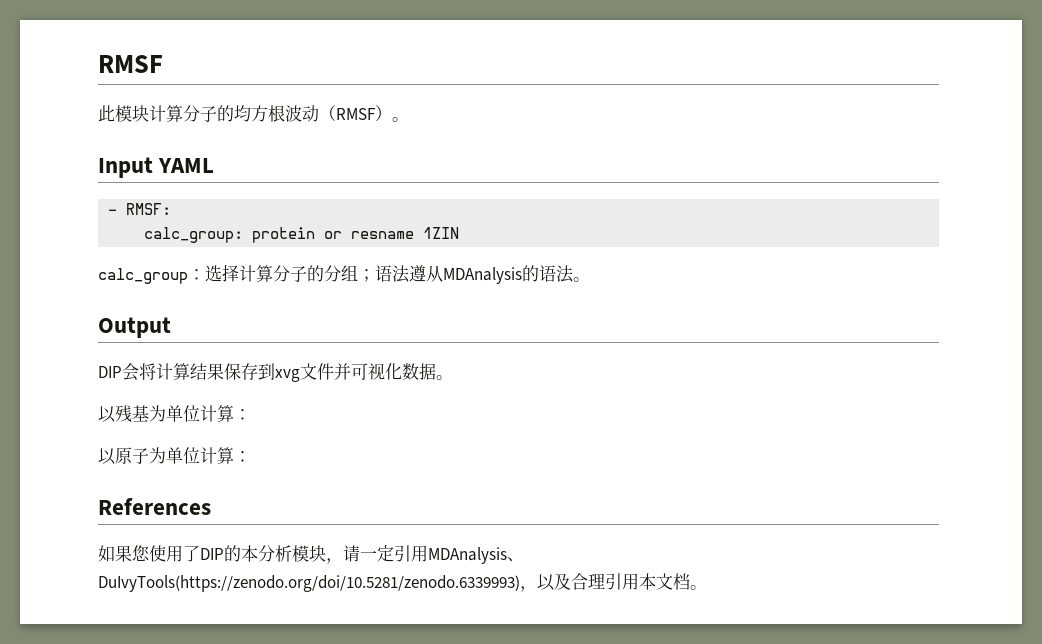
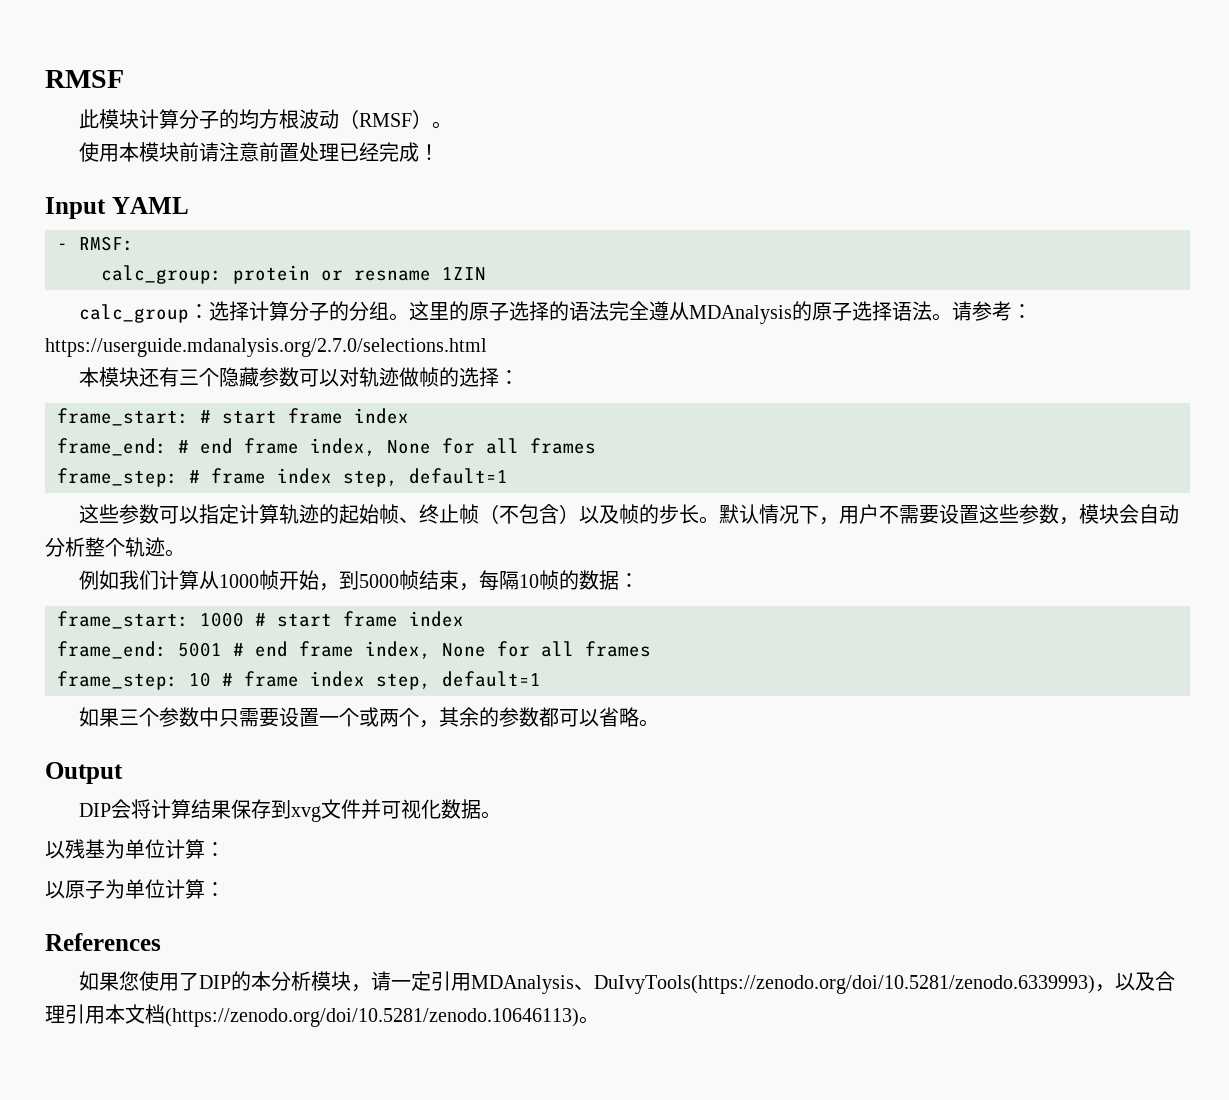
(409, 119) none -> [79,142,440,162] // 使用本模块前请注意前置处理已经完成！
[358,265,410,283] ；语法 -> [389,301,650,321] 。这里的原子选择的语法完全
(539, 273) none -> [812,301,893,321] 原子选择
(590, 279) none -> [952,301,1033,321] [45,338,487,357] [79,367,520,387] [57,408,409,426] [57,438,596,456] [57,468,508,487] [79,504,1180,525] [45,537,185,557] [79,570,640,591] [57,611,464,629] [57,641,651,659] [57,671,541,690] [79,707,660,728] 请参考：https://userguide.mdanalysis.org/2.7.0/selections.html // 本模块还有三个隐藏参数可以对轨迹做帧的选择： // frame_start: # start frame index // frame_end: # end frame index, None for all frames // frame_step: # frame index step, default=1 // 这些参数可以指定计算轨迹的起始帧、终止帧（不包含）以及帧的步长。默认情况下，用户不需要设置这些参数，模块会自动分析整个轨迹。 // 例如我们计算从1000帧开始，到5000帧结束，每隔10帧的数据： // frame_start: 1000 # start frame index // frame_end: 5001 # end frame index, None for all frames // frame_step: 10 # frame index step, default=1 // 如果三个参数中只需要设置一个或两个，其余的参数都可以省略。
(690, 581) none -> [165,1008,579,1027] (https://zenodo.org/doi/10.5281/zenodo.10646113)

